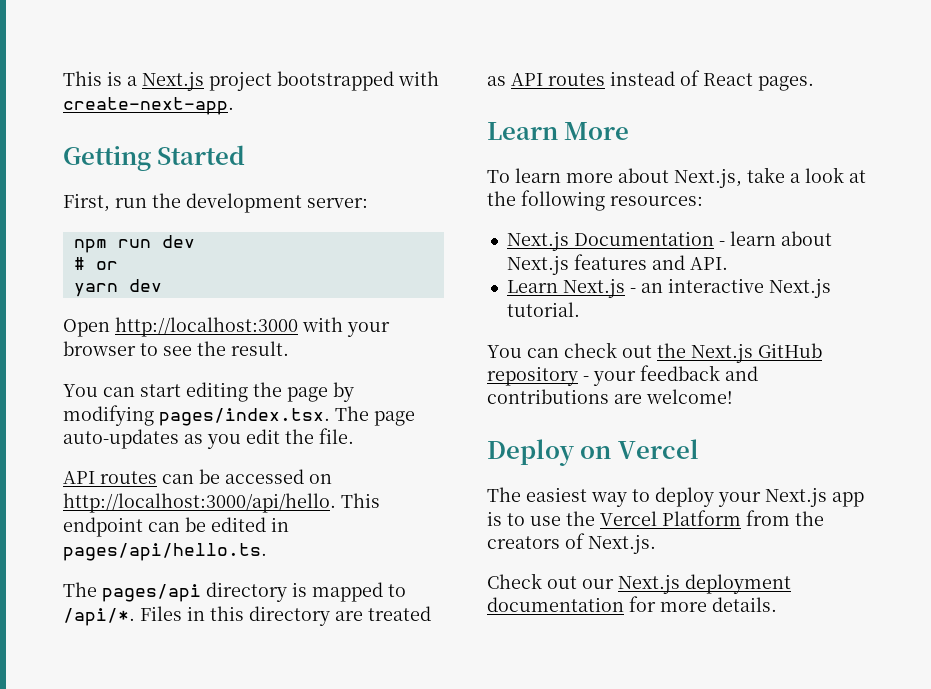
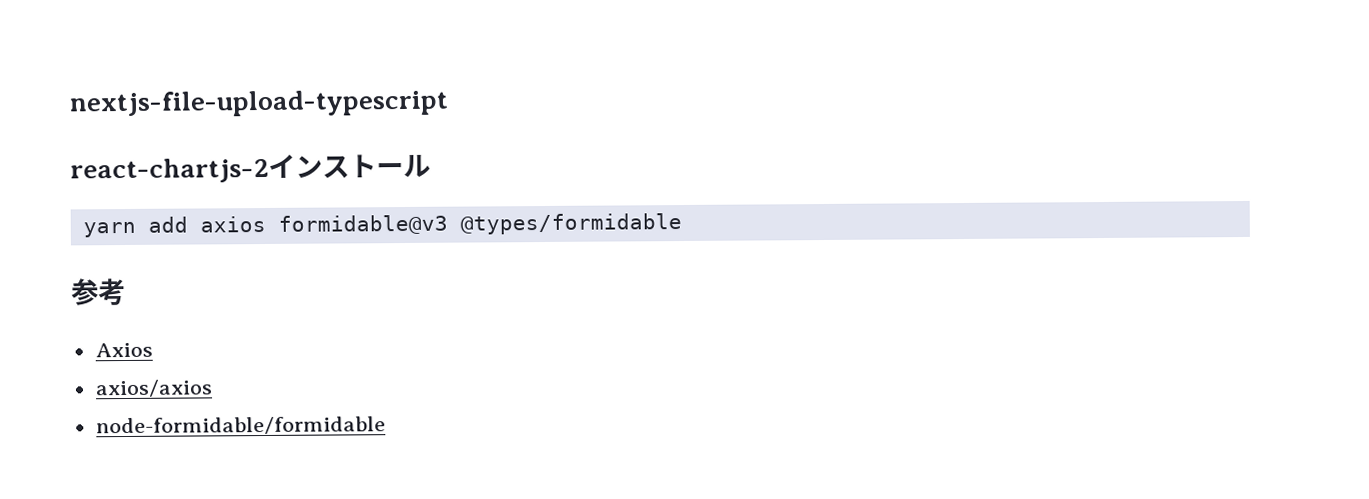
[63,71,439,91] [63,97,234,115] [63,145,246,171] [63,193,368,213] [73,235,195,253] [73,257,118,270] [73,279,162,297] [63,317,390,337] [63,341,289,356] [63,382,354,402] [63,405,415,426] [63,428,354,449] [63,469,332,484] [63,493,380,513] [63,517,289,537] [63,543,267,561] [63,582,406,602] [63,606,431,626] [487,70,814,91] [487,122,630,140] [487,167,866,188] [487,190,703,211] [506,231,832,251] [506,254,728,275] [506,278,831,298] [506,302,580,317] [487,342,822,363] [487,365,758,386] [487,389,733,404] [487,439,699,466] [487,487,864,507] [487,510,824,526] [487,533,656,554] [487,573,791,594] [487,596,777,612] This is a Next.js project bootstrapped with create-next-app. // Getting Started // First, run the development server: // npm run dev // # or // yarn dev // Open http://localhost:3000 with your browser to see the result. // You can start editing the page by modifying pages/index.tsx. The page auto-updates as you edit the file. // API routes can be accessed on http://localhost:3000/api/hello. This endpoint can be edited in pages/api/hello.ts. // The pages/api directory is mapped to /api/*. Files in this directory are treated as API routes instead of React pages. // Learn More // To learn more about Next.js, take a look at the following resources: // Next.js Documentation - learn about Next.js features and API. // Learn Next.js - an interactive Next.js tutorial. // You can check out the Next.js GitHub repository - your feedback and contributions are welcome! // Deploy on Vercel // The easiest way to deploy your Next.js app is to use the Vercel Platform from the creators of Next.js. // Check out our Next.js deployment documentation for more details. -> [69,89,449,118] [70,153,431,184] [82,213,682,238] [71,278,126,306] [94,342,153,358] [94,379,213,398] [95,416,386,436] nextjs-file-upload-typescript // react-chartjs-2インストール // yarn add axios formidable@v3 @types/formidable // 参考 // Axios // axios/axios // node-formidable/formidable

